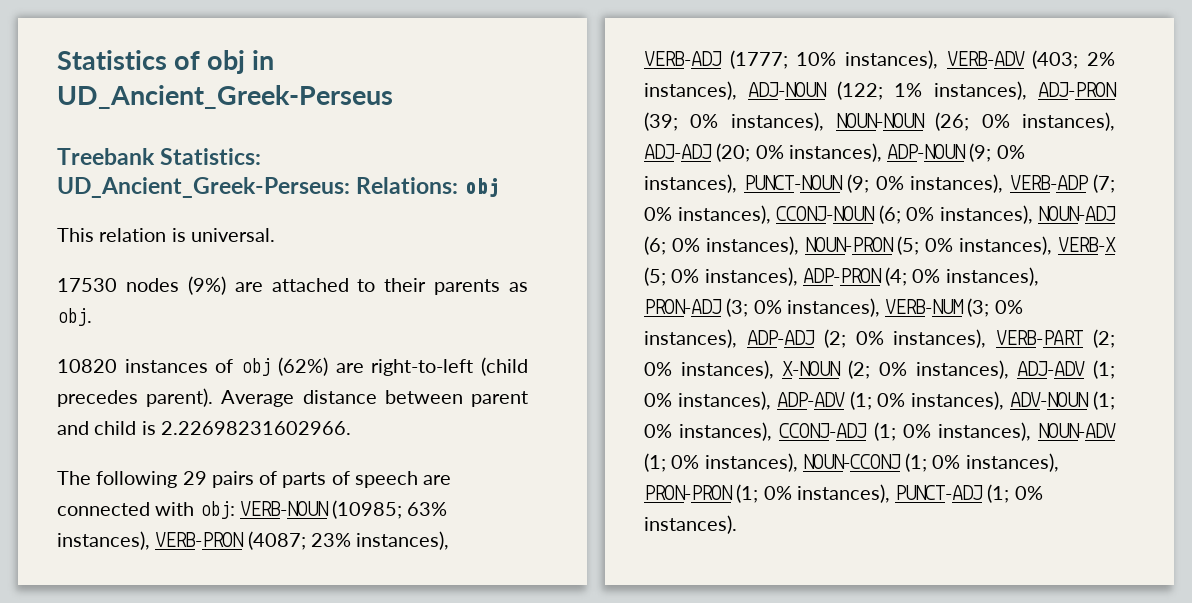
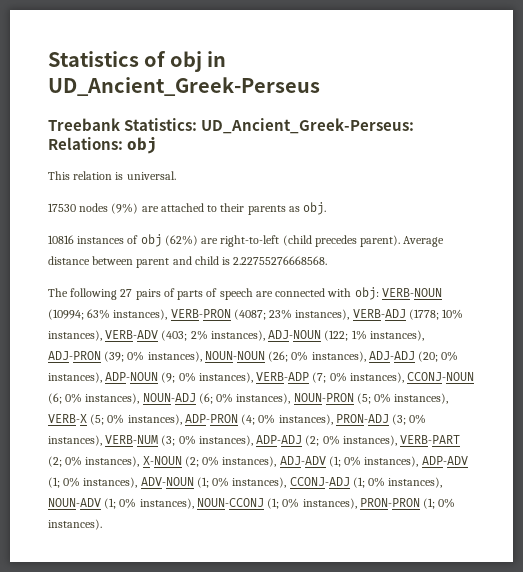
[57,359,117,373] 10820 -> [48,235,74,244] 10816
[160,421,351,435] 2.22698231602966. -> [233,256,328,265] 2.22755276668568.
[182,471,207,485] 29 -> [120,289,133,297] 27
[332,500,403,519] (10985; -> [48,309,84,320] (10994;
[729,50,788,69] (1777; -> [408,309,439,320] (1778;
[743,174,1003,193] PUNCT-NOUN (9; 0% instances), -> (253, 377) none
[796,484,1043,503] instances), PUNCT-ADJ (1; 0% -> (456, 503) none

